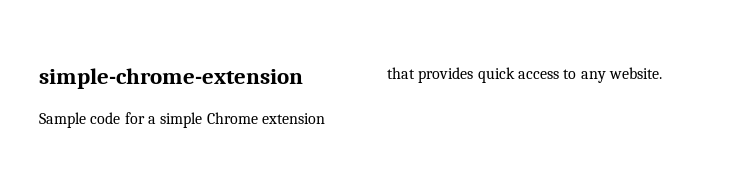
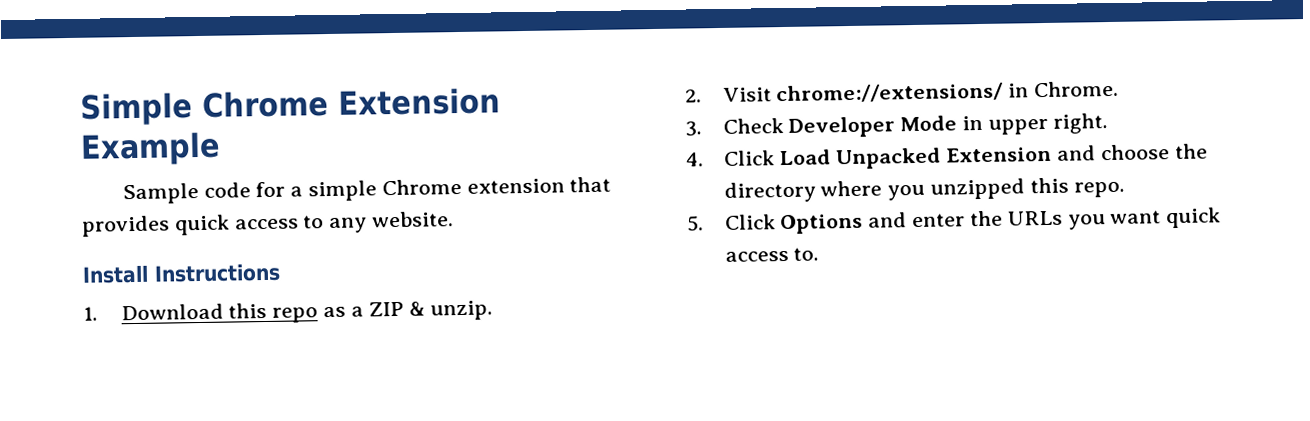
[39,68,303,89] simple-chrome-extension -> [80,87,501,126] [80,131,221,166] Simple Chrome Extension Example
(662, 73) none -> [82,263,281,284] [83,300,494,323] [685,80,1120,104] [685,113,1108,138] [686,143,1208,170] [723,177,1125,203] [687,207,1222,235] [724,247,820,262] // Install Instructions // 1. Download this repo as a ZIP & unzip. // 2. Visit chrome://extensions/ in Chrome. // 3. Check Developer Mode in upper right. // 4. Click Load Unpacked Extension and choose the directory where you unzipped this repo. // 5. Click Options and enter the URLs you want quick access to.

